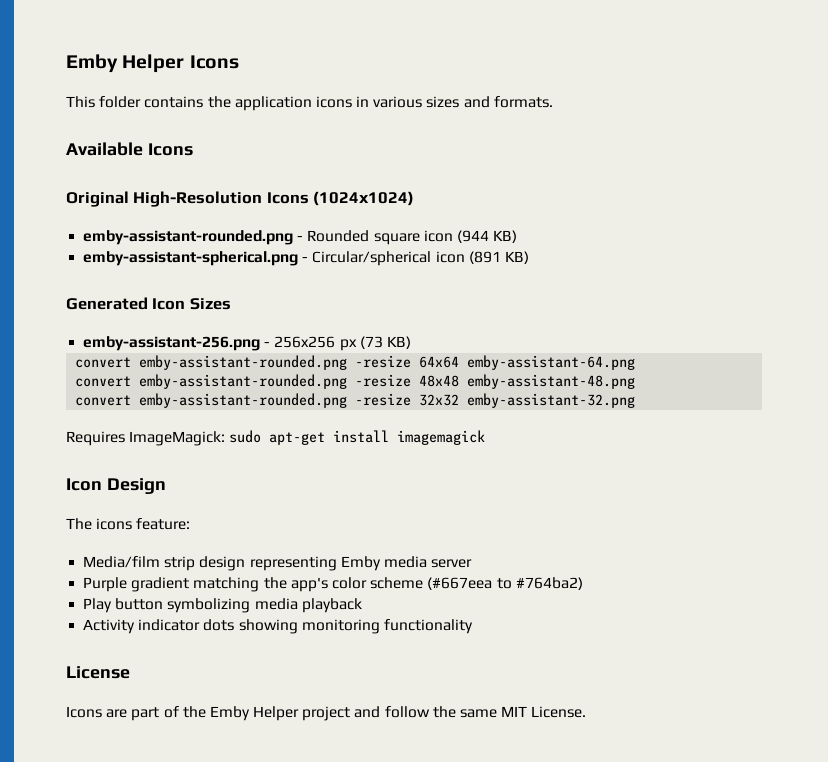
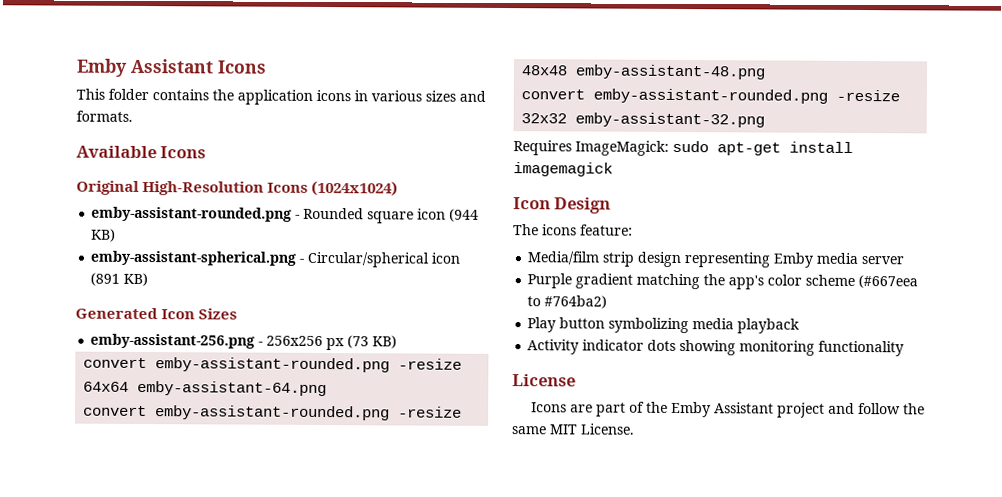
[66,54,185,73] Emby Helper -> [76,58,214,77] Emby Assistant
[253,706,300,721] Helper -> [713,402,774,414] Assistant

